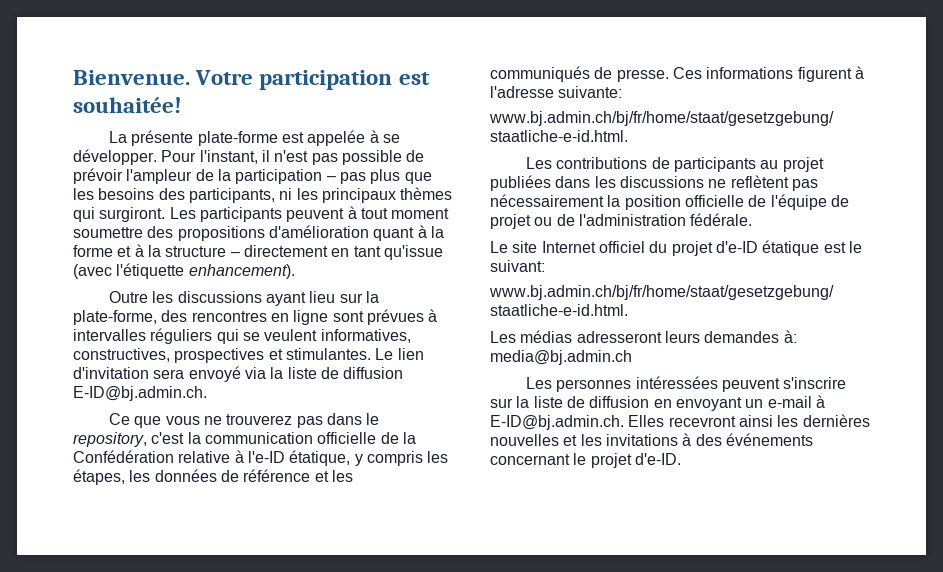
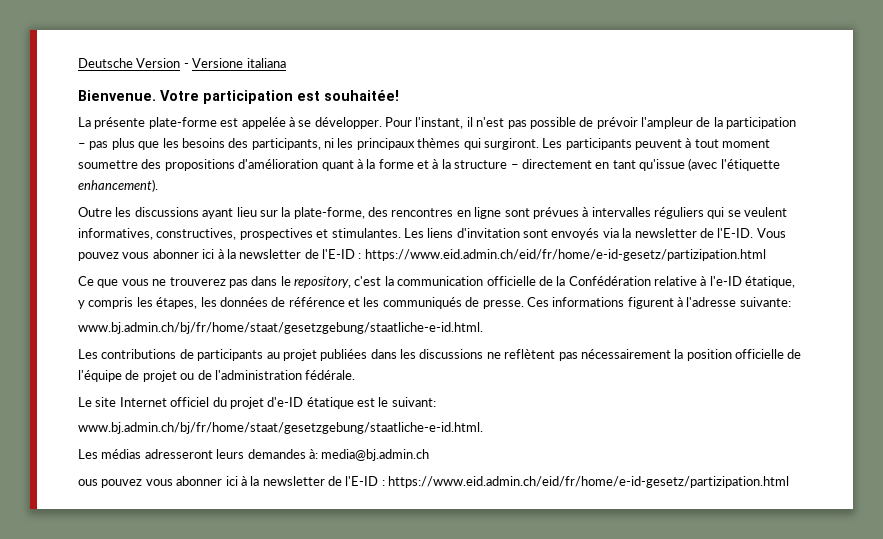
(73, 77) none -> [78,58,286,68] Deutsche Version - Versione italiana //
[375,348,424,360] [73,366,404,382] [73,386,207,401] Le lien d'invitation sera envoyé via la liste de diffusion E-ID@bj.admin.ch. -> [403,228,786,240] [78,249,766,261] Les liens d'invitation sont envoyés via la newsletter de l'E-ID. Vous pouvez vous abonner ici à la newsletter de l'E-ID : https://www.eid.admin.ch/eid/fr/home/e-id-gesetz/partizipation.html
[526,376,847,392] [490,395,825,411] [490,414,870,430] [490,433,813,446] [490,453,681,468] Les personnes intéressées peuvent s'inscrire sur la liste de diffusion en envoyant un e-mail à E-ID@bj.admin.ch. Elles recevront ainsi les dernières nouvelles et les invitations à des événements concernant le projet d'e-ID. -> [78,476,790,488] ous pouvez vous abonner ici à la newsletter de l'E-ID : https://www.eid.admin.ch/eid/fr/home/e-id-gesetz/partizipation.html

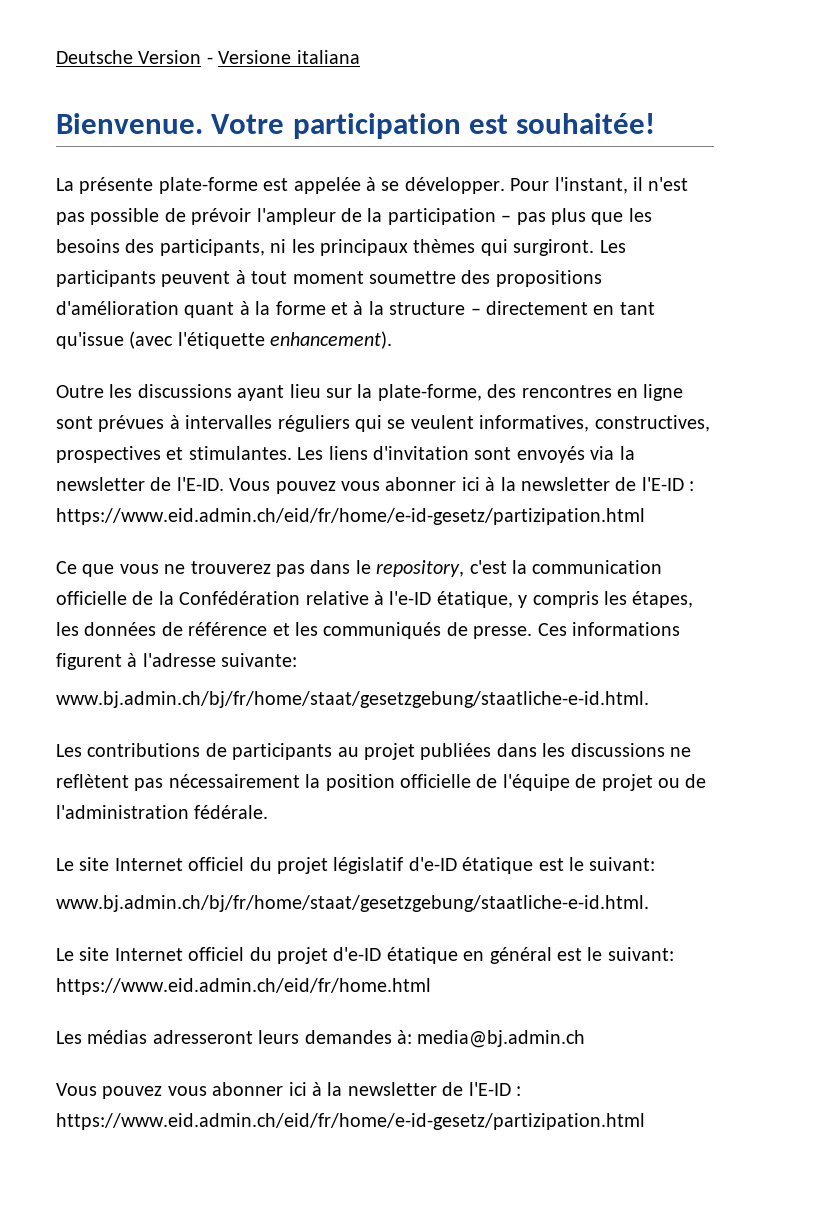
(264, 403) none -> [333,857,404,874] législatif
(483, 428) none -> [56,947,674,964] [56,978,431,995] // Le site Internet officiel du projet d'e-ID étatique en général est le suivant: https://www.eid.admin.ch/eid/fr/home.html
[78,479,98,486] ous -> [56,1083,97,1096] Vous

